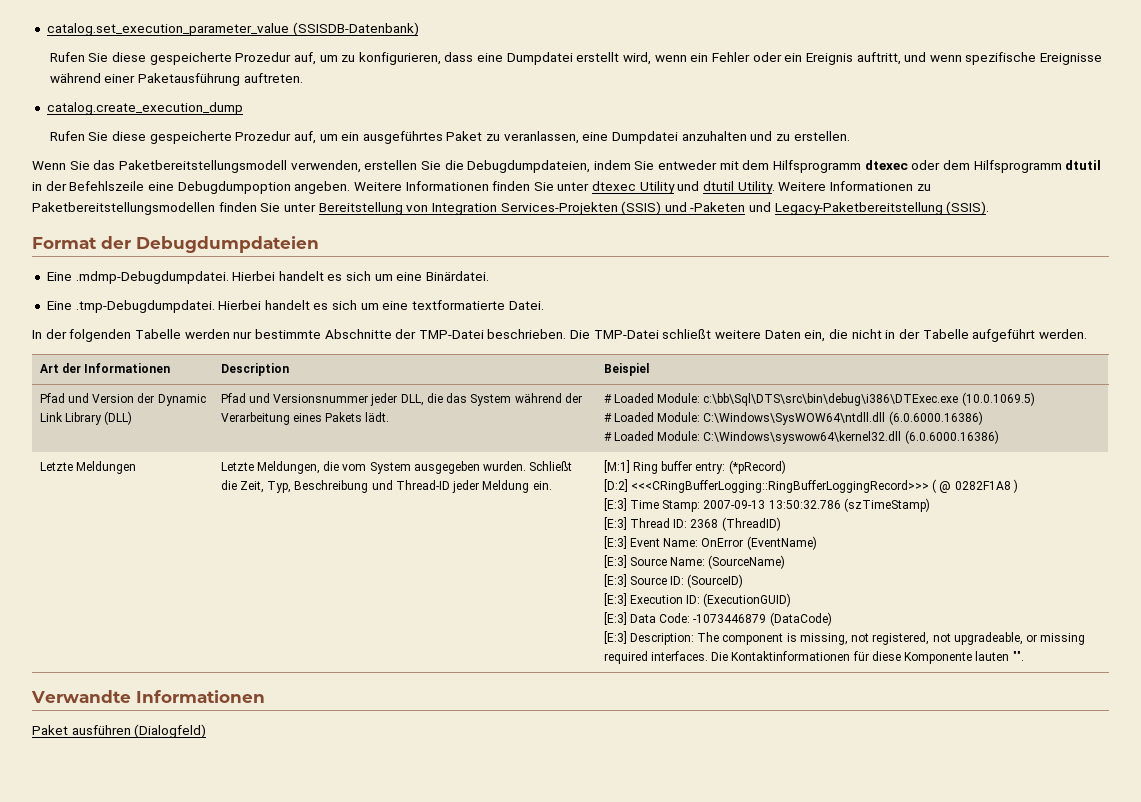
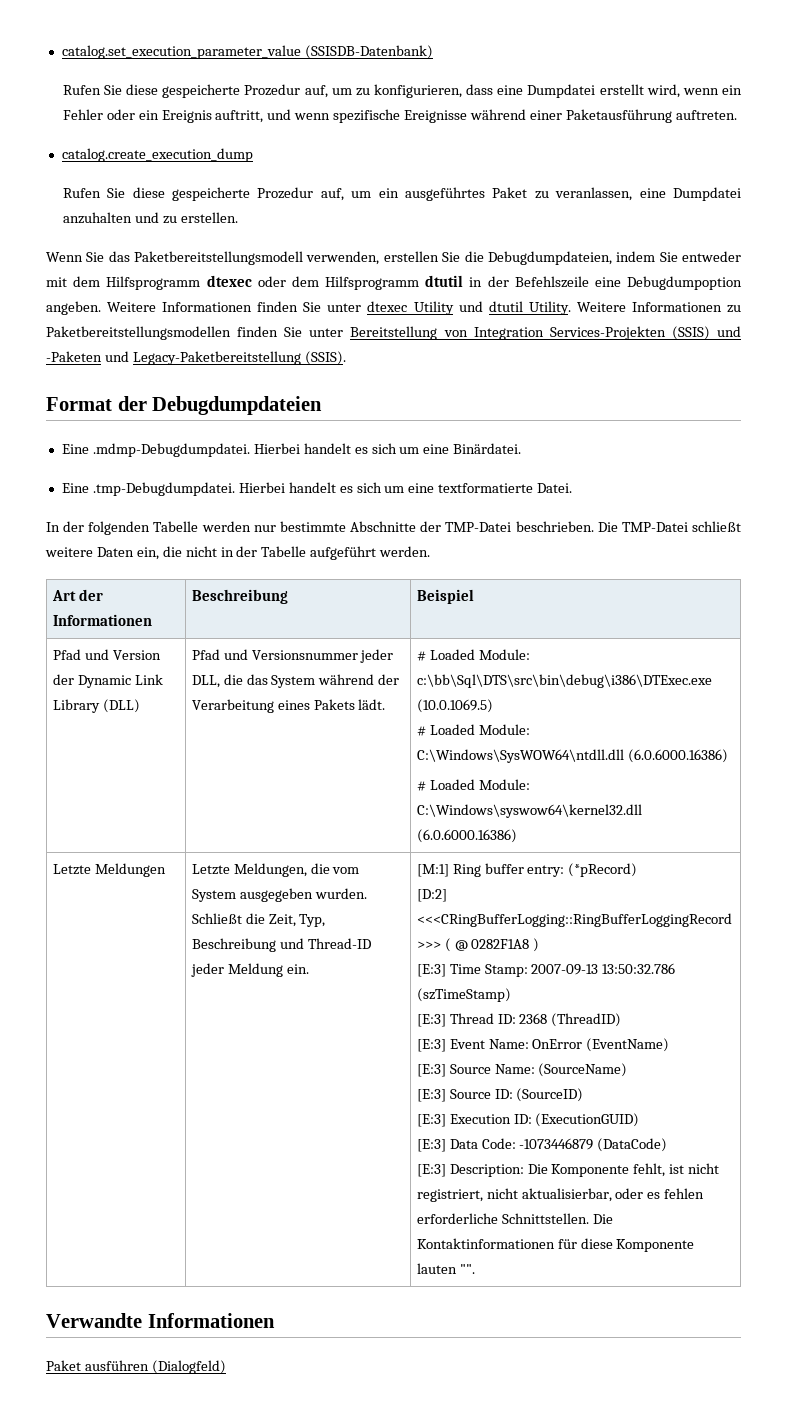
[220,363,289,376] Description -> [191,589,288,604] Beschreibung
[697,632,1086,645] [603,651,708,664] The component is missing, not registered, not upgradeable, or missing required interfaces. -> [527,1163,720,1177] [416,1188,705,1202] [416,1213,589,1224] Die Komponente fehlt, ist nicht registriert, nicht aktualisierbar, oder es fehlen erforderliche Schnittstellen.

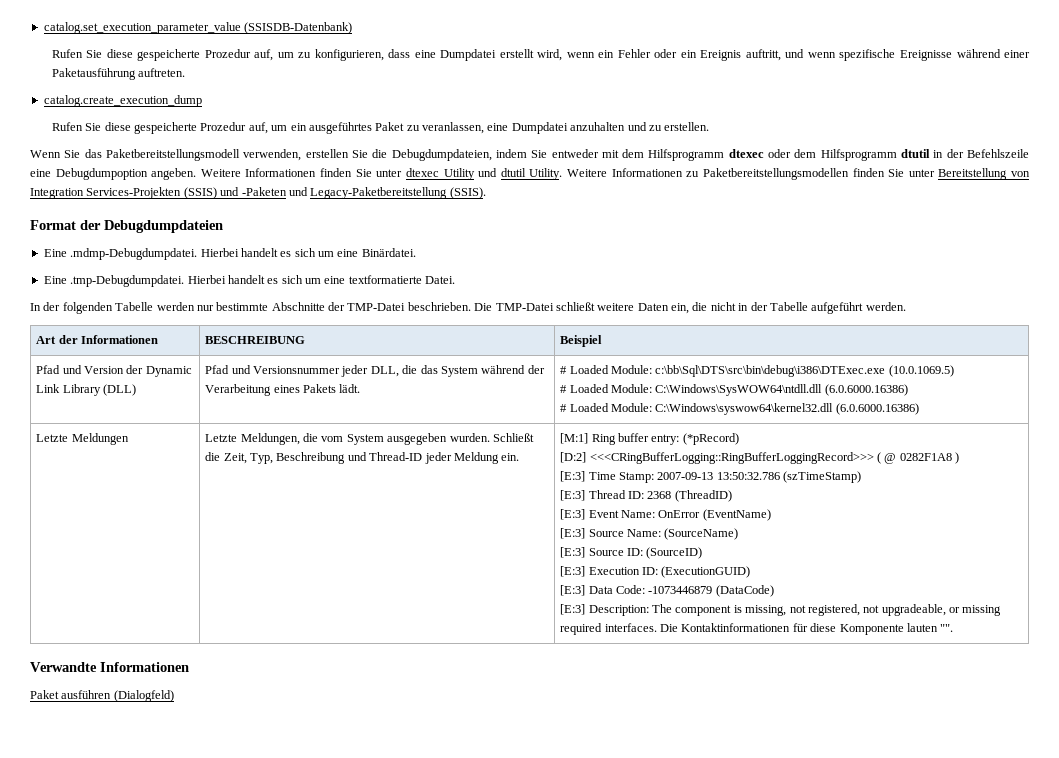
[191,589,288,604] Beschreibung -> [205,336,306,344] BESCHREIBUNG
[527,1163,720,1177] [416,1188,705,1202] [416,1213,589,1224] Die Komponente fehlt, ist nicht registriert, nicht aktualisierbar, oder es fehlen erforderliche Schnittstellen. -> [652,604,1002,616] [560,623,657,635] The component is missing, not registered, not upgradeable, or missing required interfaces.

